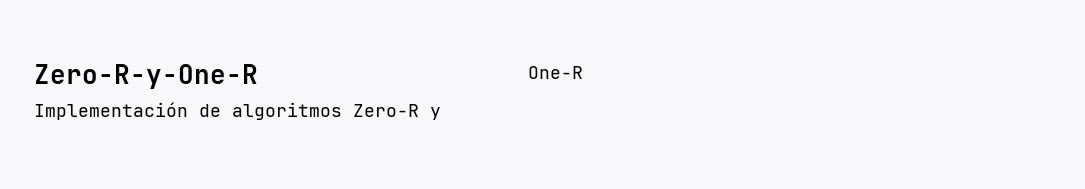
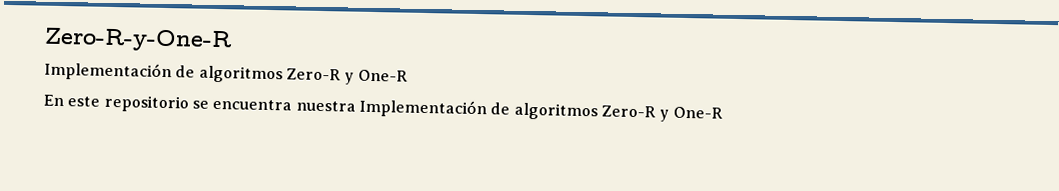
(583, 72) none -> [43,94,723,122] // En este repositorio se encuentra nuestra Implementación de algoritmos Zero-R y One-R

